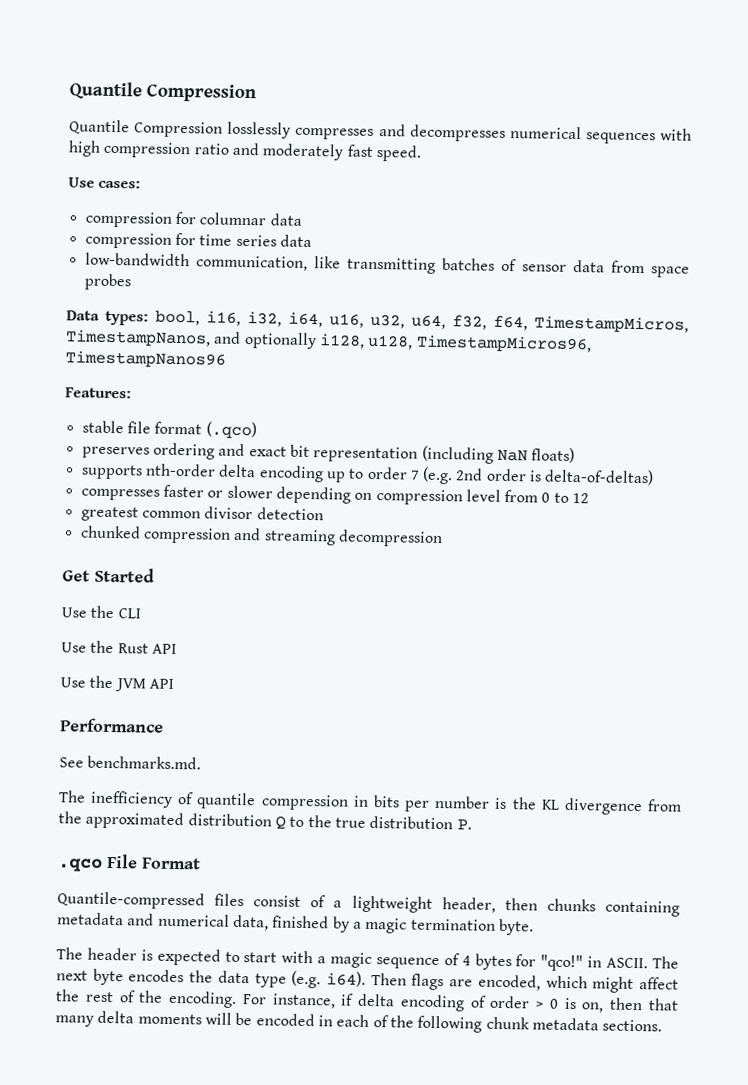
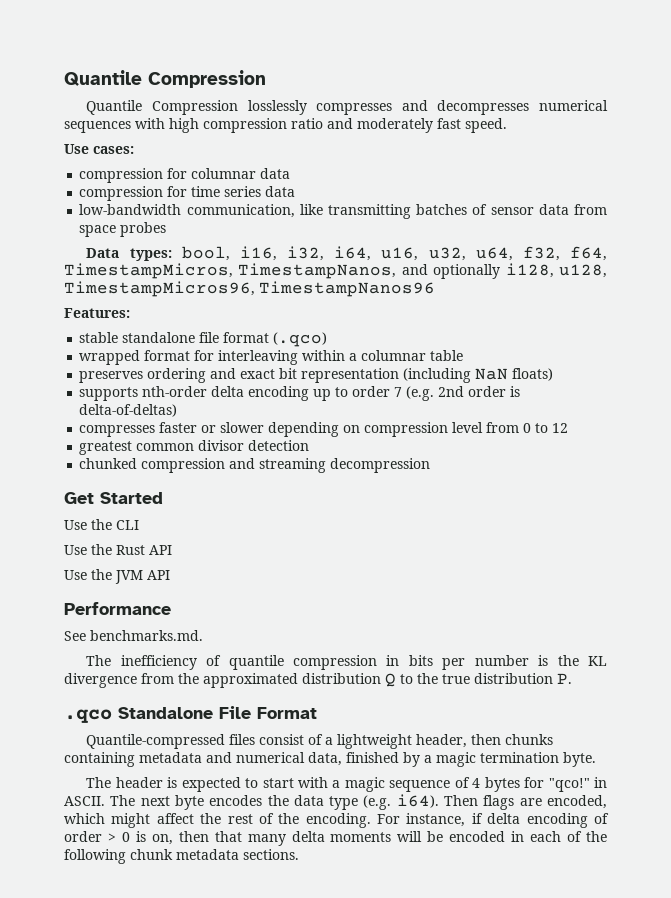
(124, 427) none -> [122,332,196,343] standalone
(257, 430) none -> [79,350,464,365] // wrapped format for interleaving within a columnar table
(103, 865) none -> [118,707,213,719] Standalone

